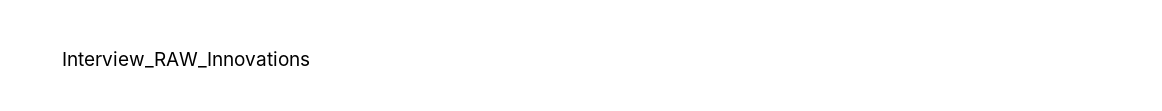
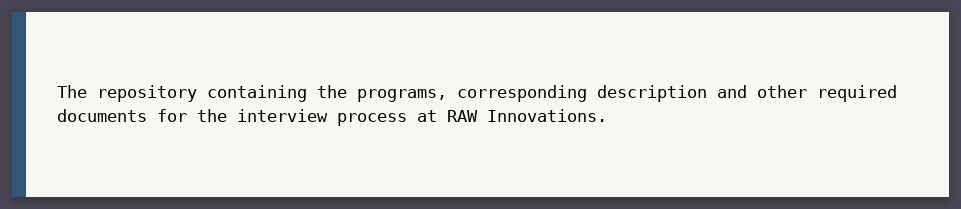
[62,51,310,68] Interview_RAW_Innovations -> [57,85,897,102] [57,109,607,126] The repository containing the programs, corresponding description and other required documents for the interview process at RAW Innovations.

